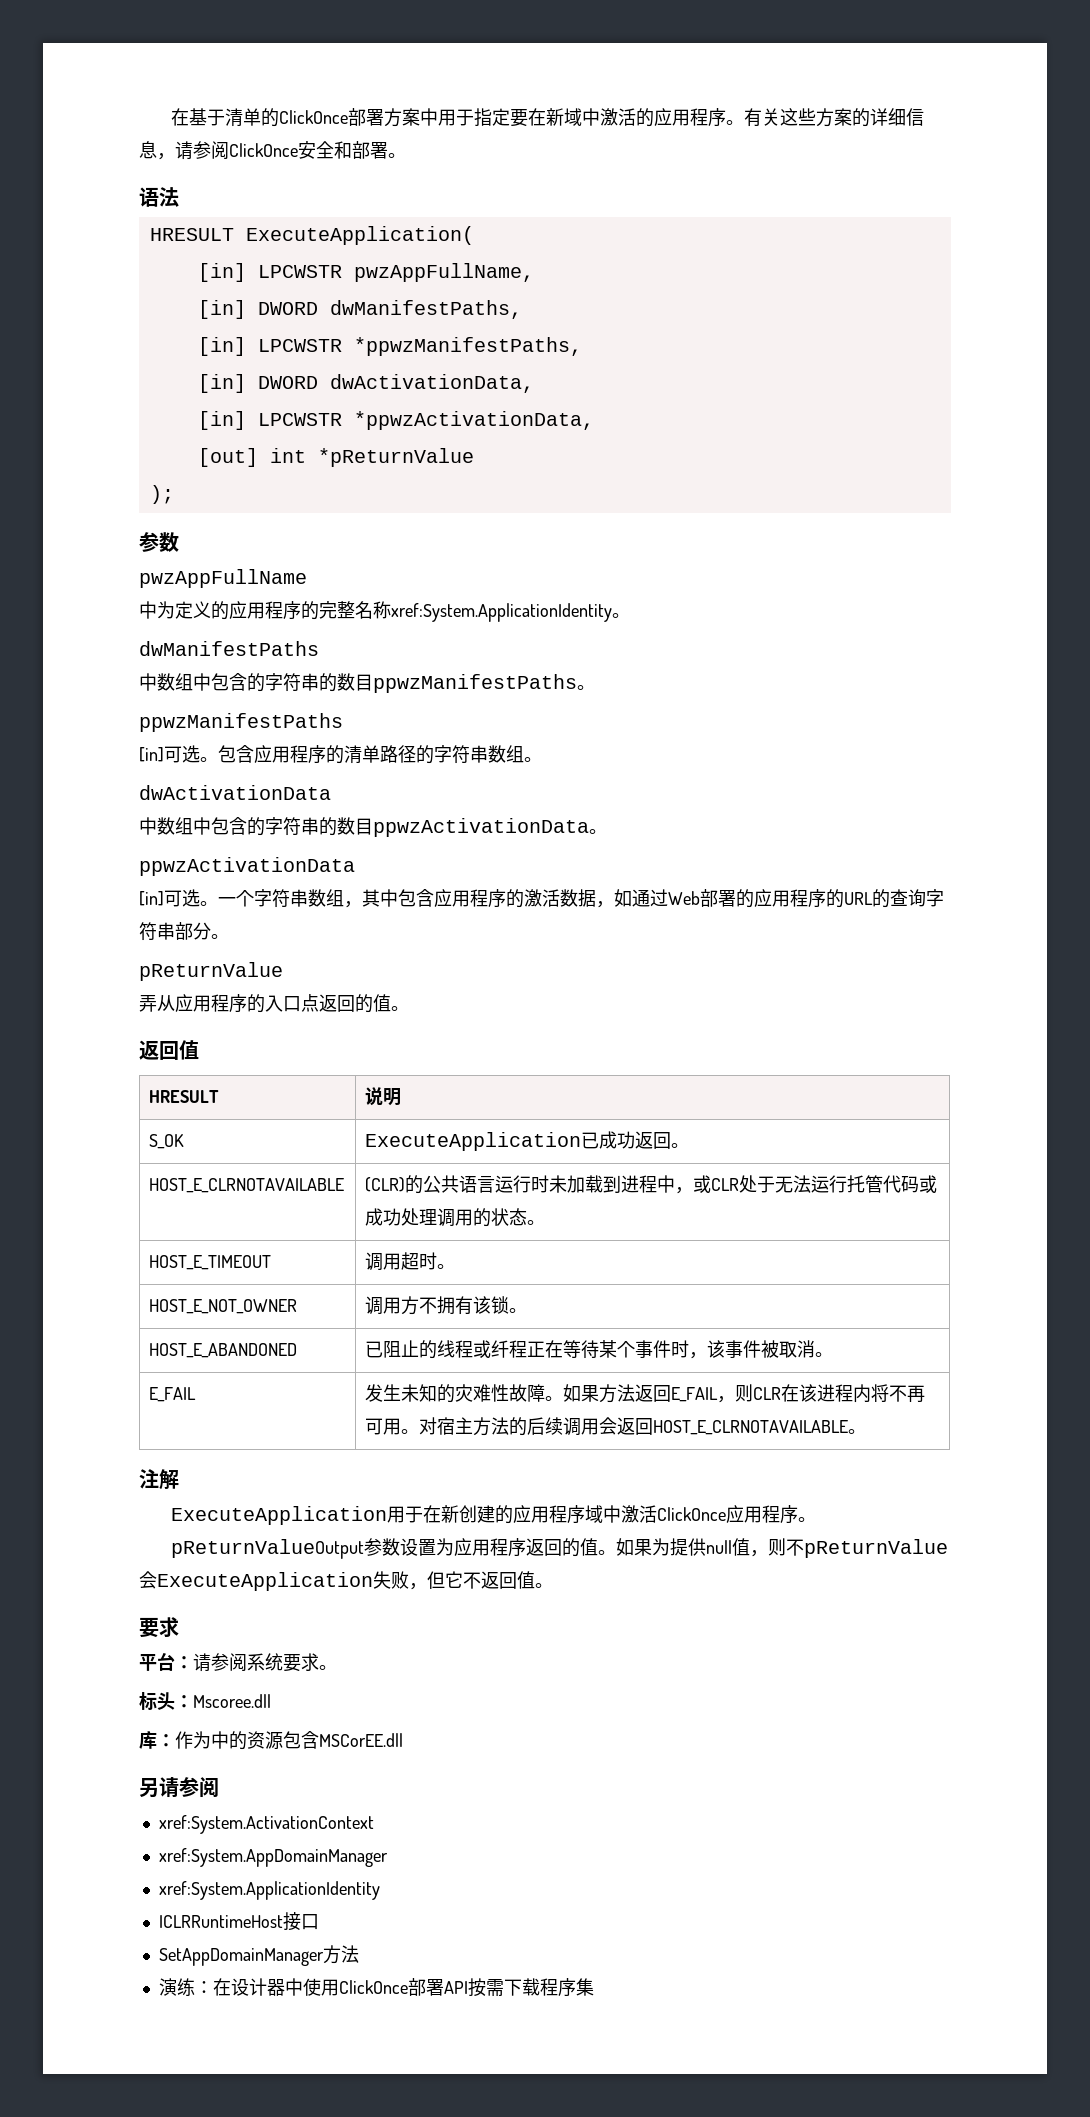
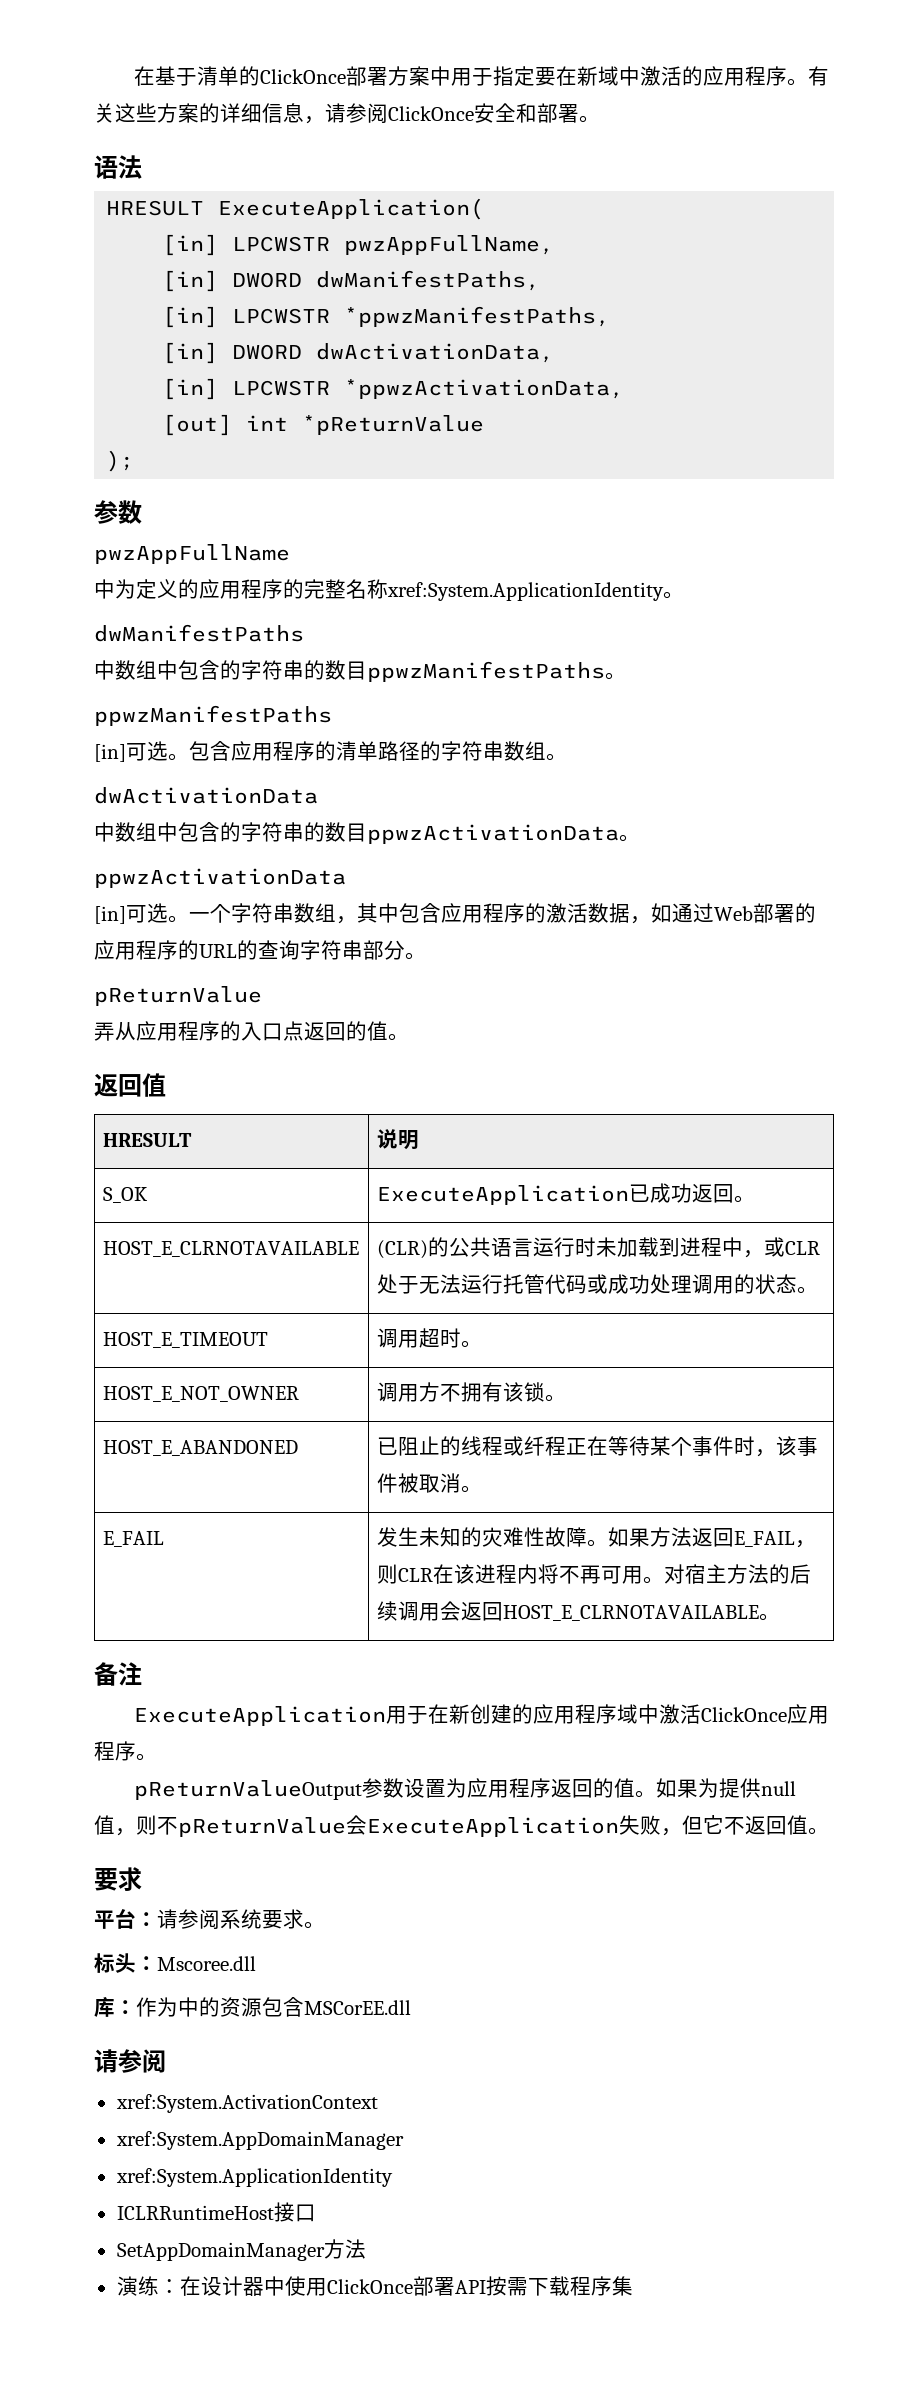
(867, 1431) none -> [94,1662,118,1686] 备
[159,1469,179,1490] 解 -> (142, 1674) none
[139,1778,159,1798] 另 -> (411, 2007) none

